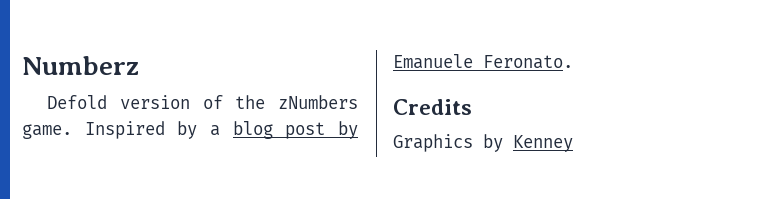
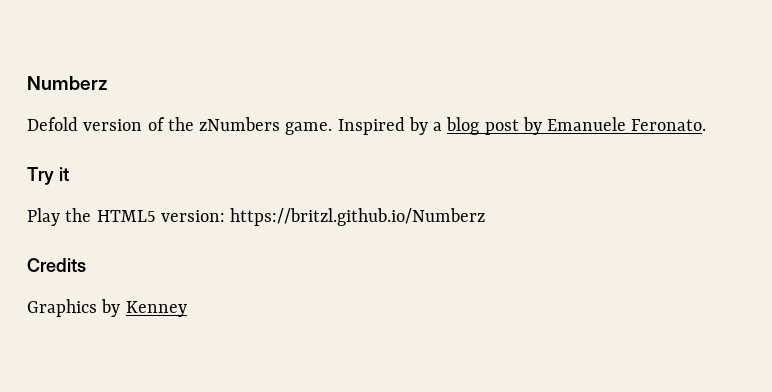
(573, 62) none -> [27,167,69,185] [27,208,486,226] // Try it // Play the HTML5 version: https://britzl.github.io/Numberz

